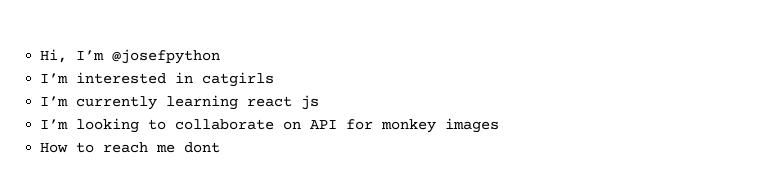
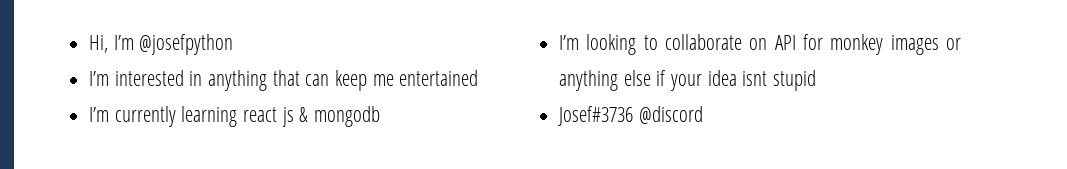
[202,72,275,87] catgirls -> [208,70,479,91] anything that can keep me entertained
(320, 102) none -> [299,106,381,127] & mongodb
[40,142,221,153] // How to reach me dont -> [945,38,961,50] [559,70,817,91] [558,106,703,126] or anything else if your idea isnt stupid // Josef#3736 @discord

